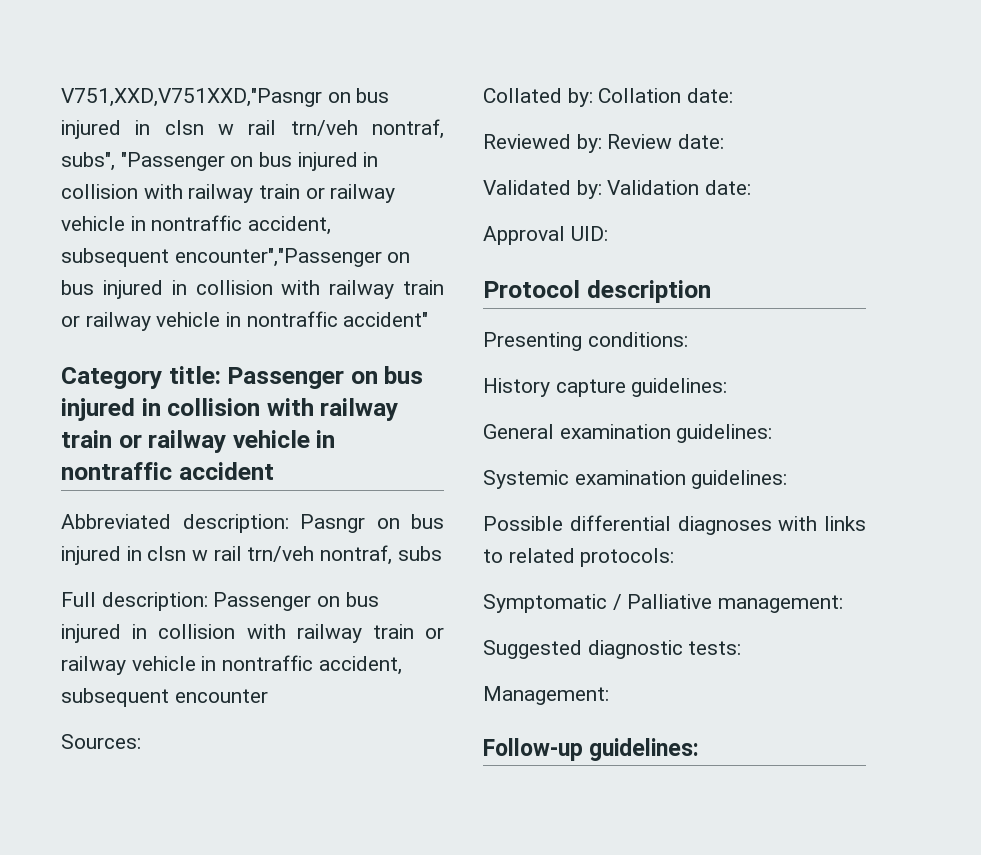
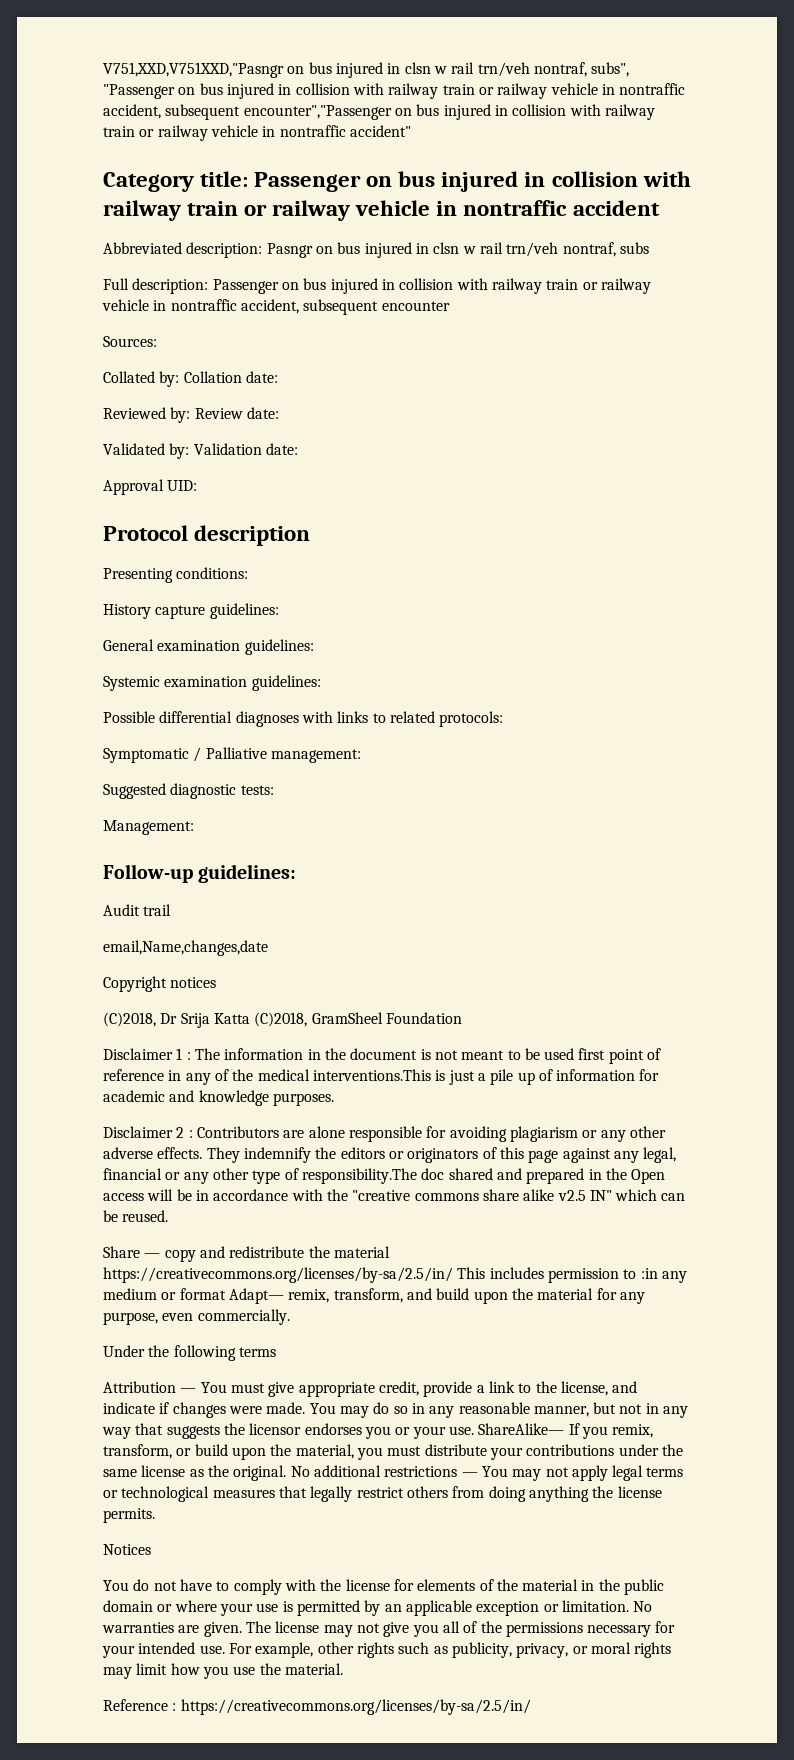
(700, 749) none -> [103,904,172,916] [103,940,268,956] [103,976,217,992] [103,1012,462,1028] [103,1048,662,1064] [103,1069,660,1085] [103,1090,334,1106] [103,1126,666,1142] [103,1147,677,1163] [103,1168,666,1184] [103,1189,686,1201] [103,1210,169,1222] [103,1246,390,1262] [103,1267,687,1283] [103,1288,645,1304] [103,1309,290,1325] [103,1345,276,1361] [103,1381,638,1397] [103,1402,689,1418] [102,1423,654,1439] [103,1444,683,1460] [103,1465,684,1481] [103,1486,662,1502] [103,1508,155,1523] [103,1544,151,1555] [103,1579,665,1595] [103,1600,653,1616] [102,1621,676,1637] [102,1642,672,1658] [103,1663,343,1679] [103,1699,531,1715] // Audit trail // email,Name,changes,date // Copyright notices // (C)2018, Dr Srija Katta (C)2018, GramSheel Foundation // Disclaimer 1 : The information in the document is not meant to be used first point of reference in any of the medical interventions.This is just a pile up of information for academic and knowledge purposes. // Disclaimer 2 : Contributors are alone responsible for avoiding plagiarism or any other adverse effects. They indemnify the editors or originators of this page against any legal, financial or any other type of responsibility.The doc shared and prepared in the Open access will be in accordance with the "creative commons share alike v2.5 IN" which can be reused. // Share — copy and redistribute the material https://creativecommons.org/licenses/by-sa/2.5/in/ This includes permission to :in any medium or format Adapt— remix, transform, and build upon the material for any purpose, even commercially. // Under the following terms // Attribution — You must give appropriate credit, provide a link to the license, and indicate if changes were made. You may do so in any reasonable manner, but not in any way that suggests the licensor endorses you or your use. ShareAlike— If you remix, transform, or build upon the material, you must distribute your contributions under the same license as the original. No additional restrictions — You may not apply legal terms or technological measures that legally restrict others from doing anything the license permits. // Notices // You do not have to comply with the license for elements of the material in the public domain or where your use is permitted by an applicable exception or limitation. No warranties are given. The license may not give you all of the permissions necessary for your intended use. For example, other rights such as publicity, privacy, or moral rights may limit how you use the material. // Reference : https://creativecommons.org/licenses/by-sa/2.5/in/

